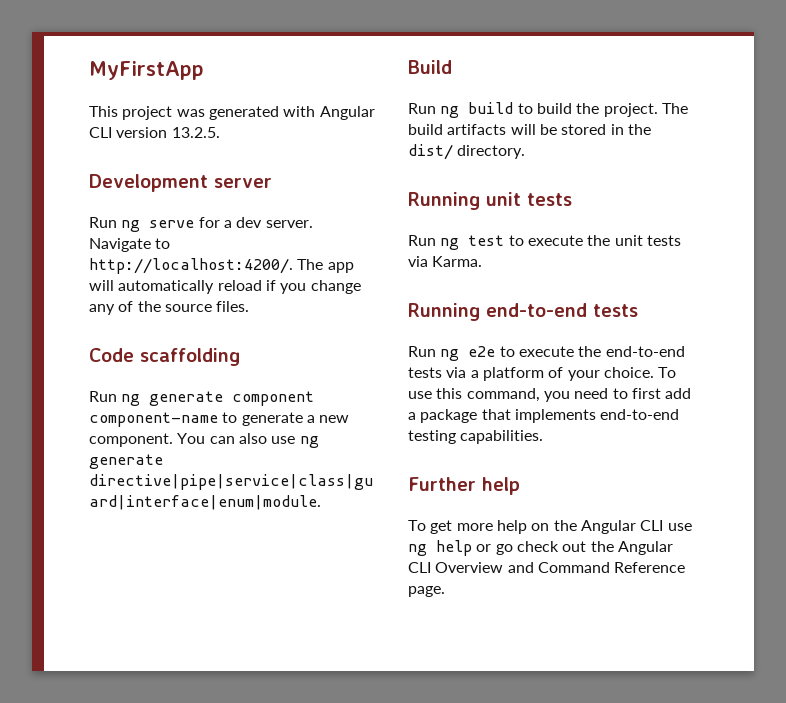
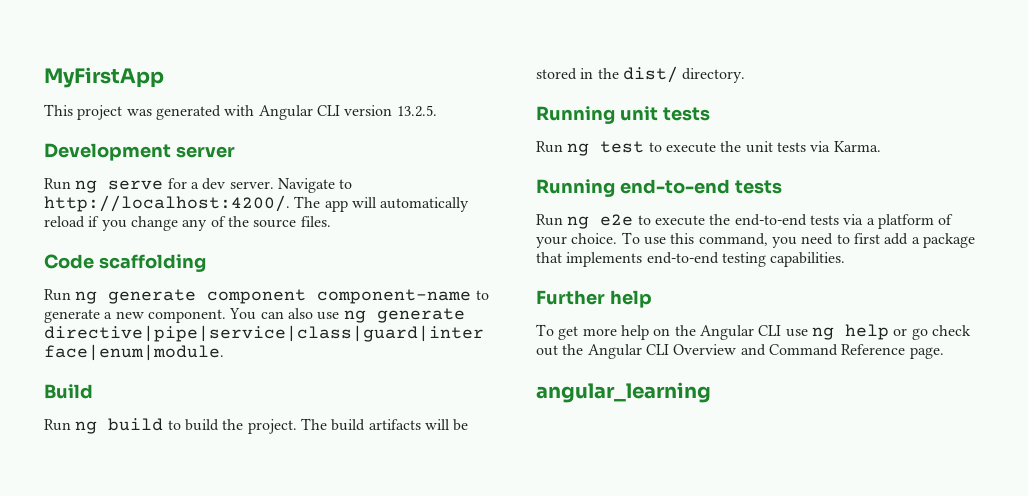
(445, 591) none -> [536,382,711,403] // angular_learning

